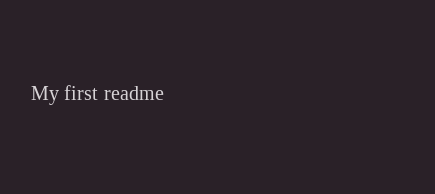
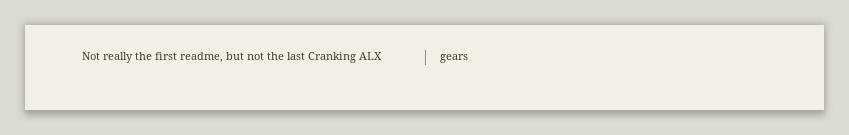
[31,85,164,105] My first readme -> [82,52,468,63] Not really the first readme, but not the last Cranking ALX gears

